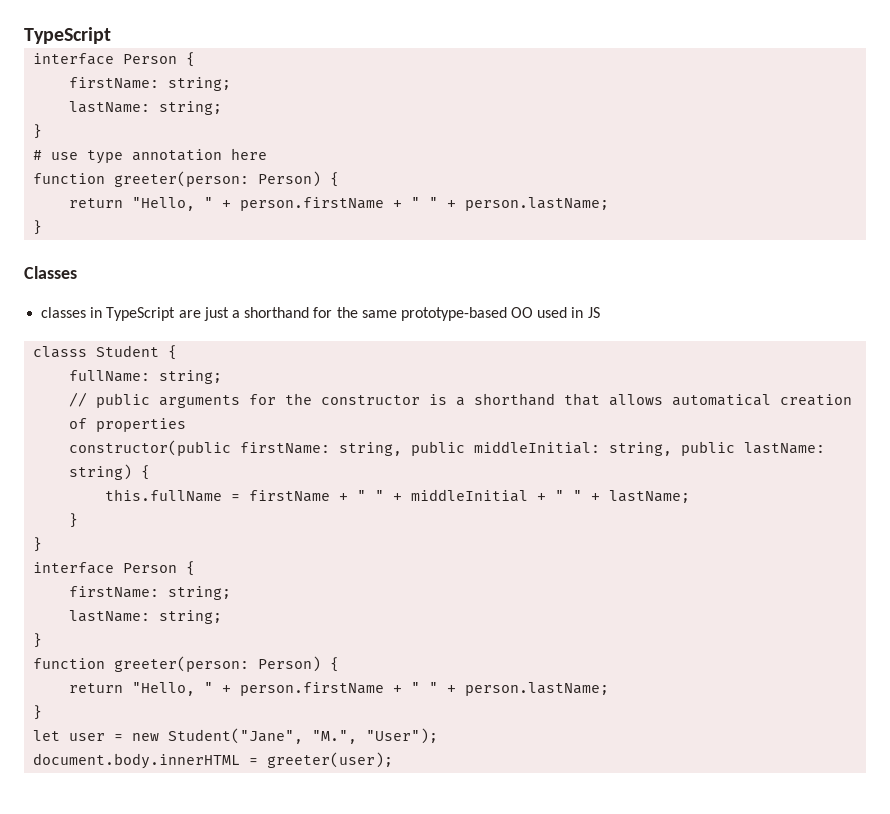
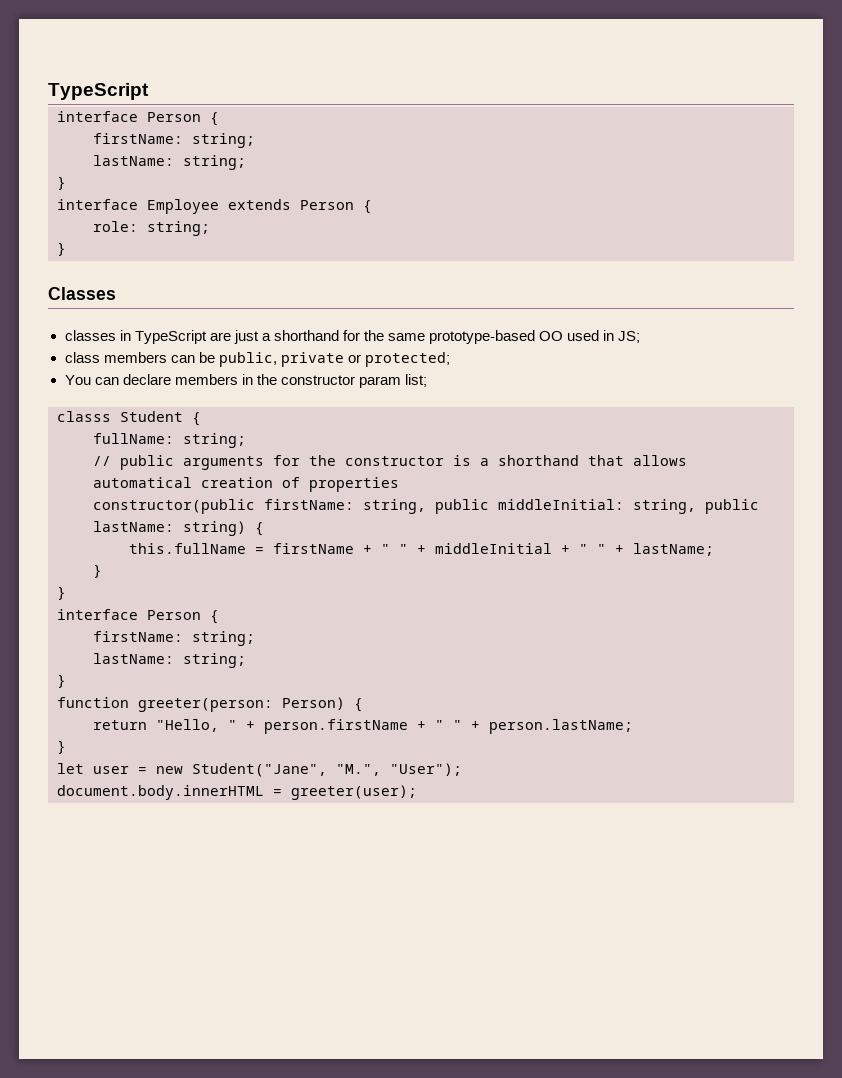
[33,148,268,164] [33,171,340,187] [69,197,610,211] # use type annotation here // function greeter(person: Person) { // return "Hello, " + person.firstName + " " + person.lastName; -> [57,199,372,214] [93,221,210,236] interface Employee extends Person { // role: string;
[587,307,600,318] JS -> [618,331,641,343] [64,352,450,367] [64,374,427,388] JS; // class members can be public, private or protected; // You can declare members in the constructor param list;

